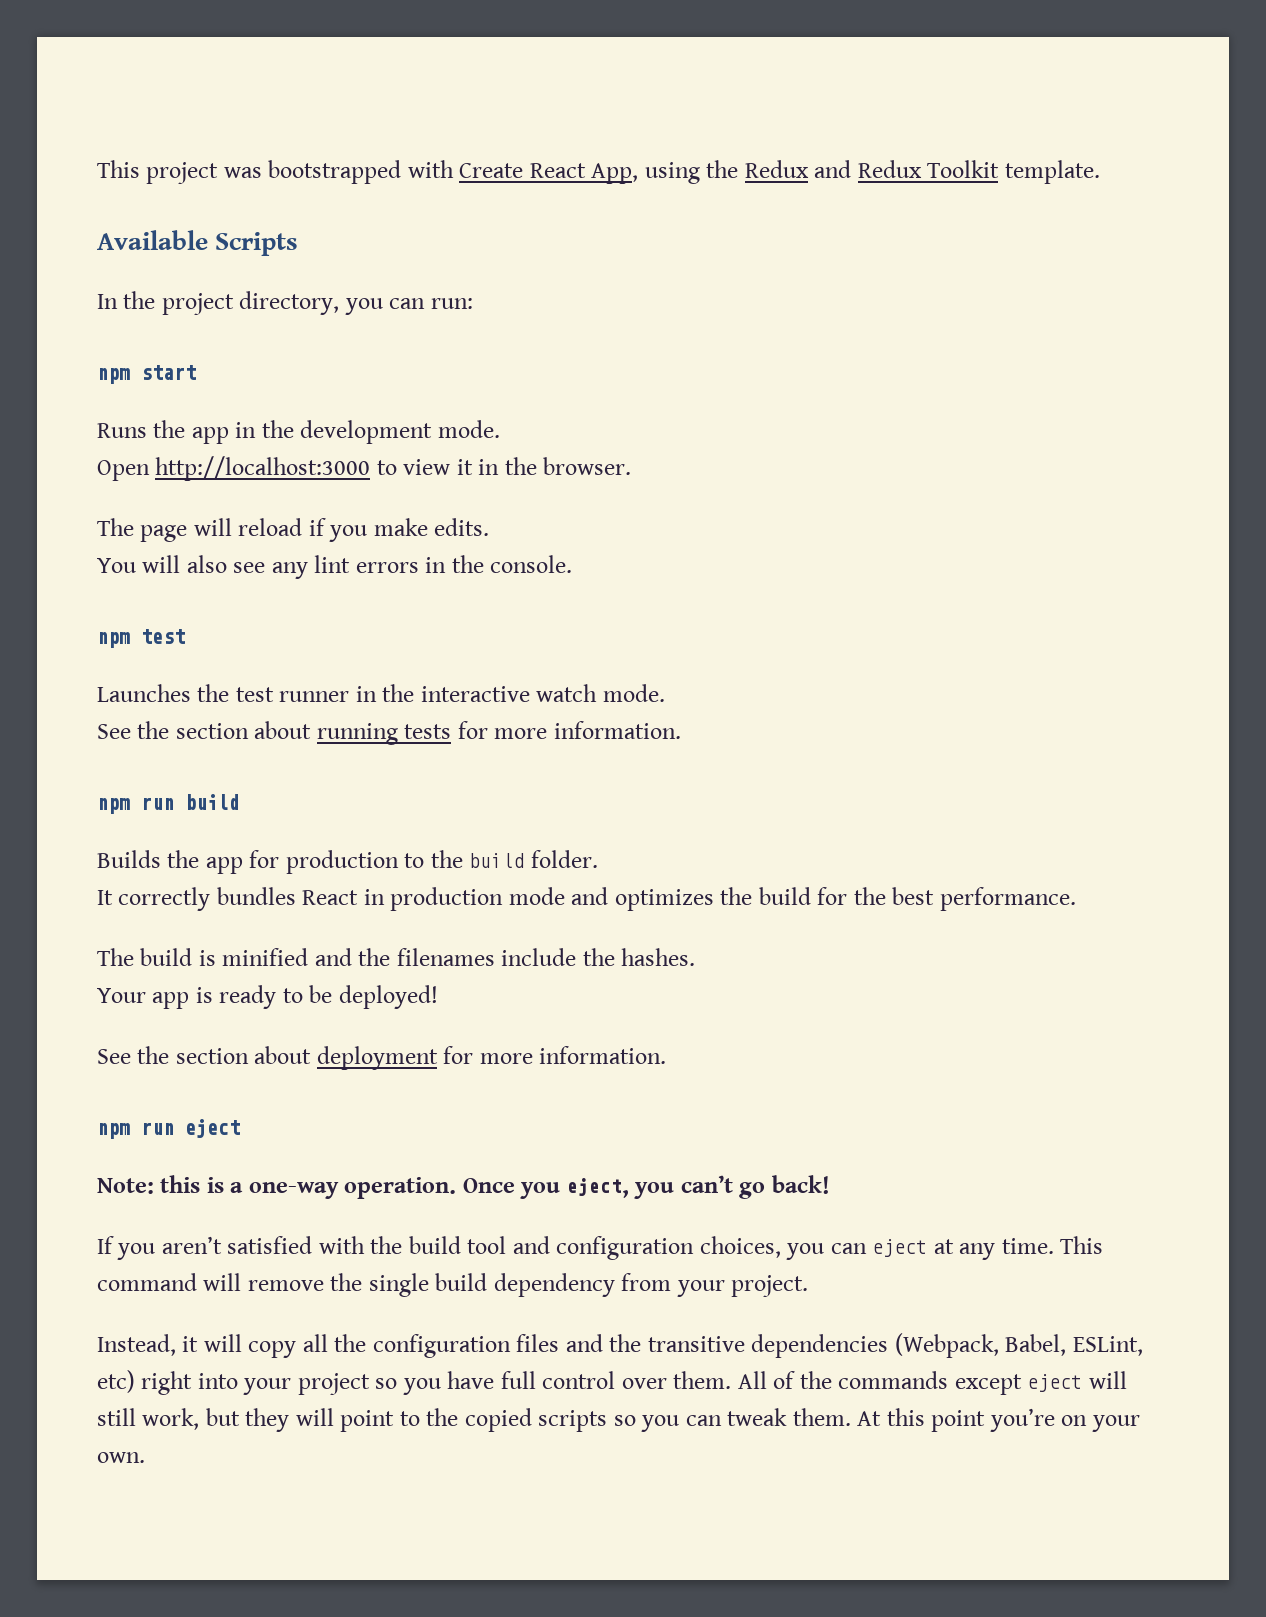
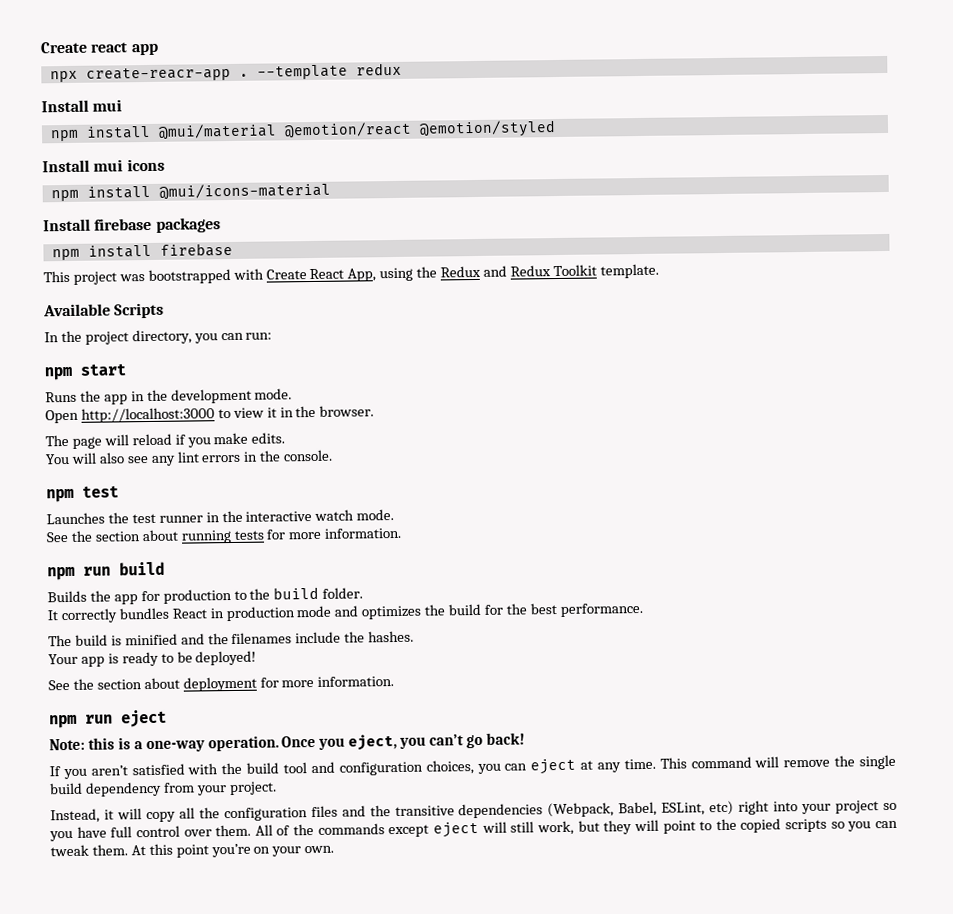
(97, 169) none -> [40,41,159,56] [49,62,402,83] [41,99,123,113] [49,120,556,142] [42,158,165,173] [50,182,331,202] [43,217,221,233] [51,242,233,261] Create react app // npx create-reacr-app . --template redux // Install mui // npm install @mui/material @emotion/react @emotion/styled // Install mui icons // npm install @mui/icons-material // Install firebase packages // npm install firebase //

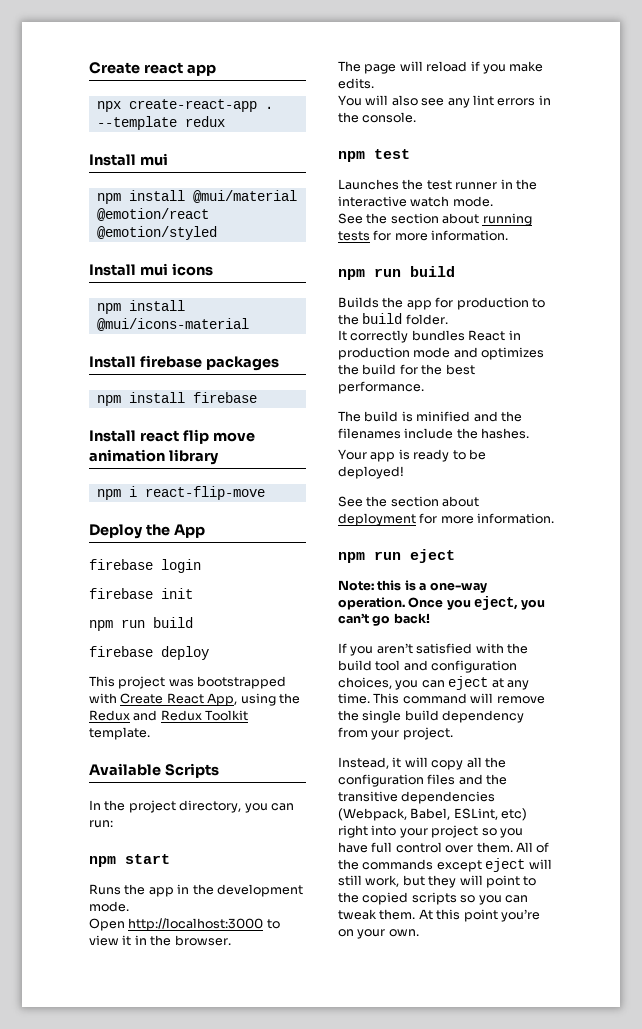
[85,66,231,82] create-reacr-app -> [128,99,257,112] create-react-app
(233, 249) none -> [89,429,255,444] [89,449,219,465] [96,486,265,500] [89,524,205,539] [89,559,201,573] [89,588,193,599] [89,617,193,631] [89,646,209,660] // Install react flip move animation library // npm i react-flip-move // Deploy the App // firebase login // firebase init // npm run build // firebase deploy

